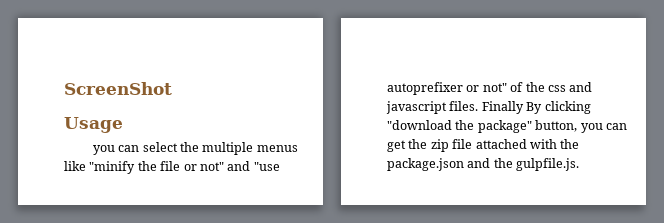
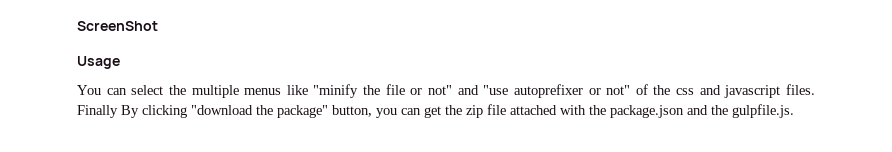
[92,145,115,155] you -> [77,85,101,95] You

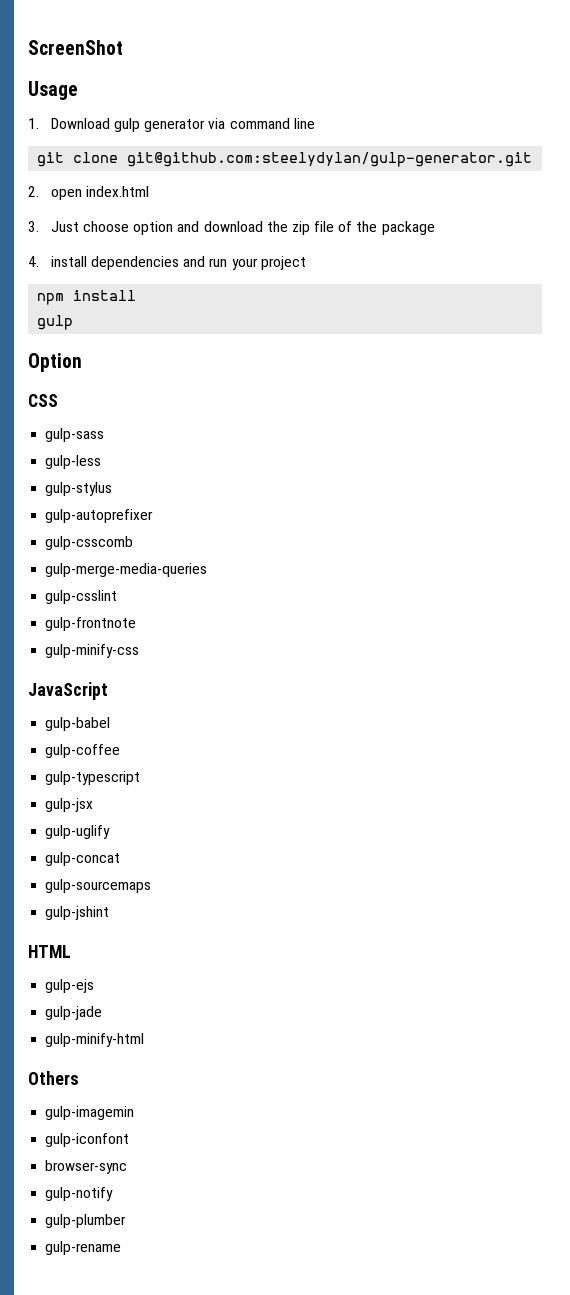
[77,84,815,98] [77,104,794,118] You can select the multiple menus like "minify the file or not" and "use autoprefixer or not" of the css and javascript files. Finally By clicking "download the package" button, you can get the zip file attached with the package.json and the gulpfile.js. -> [28,118,315,132] [37,152,533,167] [28,186,149,200] [28,221,435,235] [28,256,306,270] [37,290,137,305] [37,315,74,330] [28,353,82,372] [28,394,58,407] [45,428,105,442] [45,455,102,469] [45,482,113,496] [45,509,154,523] [45,536,134,550] [45,563,208,577] [45,590,118,604] [45,617,137,631] [45,644,140,658] [28,682,108,700] [45,717,111,731] [45,744,121,758] [45,771,141,785] [45,798,94,812] [45,825,111,839] [45,852,121,866] [45,879,152,893] [45,906,110,920] [28,945,71,958] [45,979,95,993] [45,1006,103,1020] [45,1033,145,1047] [28,1071,79,1085] [45,1106,135,1120] [45,1133,130,1147] [45,1160,128,1174] [45,1187,114,1201] [45,1214,127,1228] [45,1241,122,1255] 1. Download gulp generator via command line // git clone git@github.com:steelydylan/gulp-generator.git // 2. open index.html // 3. Just choose option and download the zip file of the package // 4. install dependencies and run your project // npm install // gulp // Option // CSS // gulp-sass // gulp-less // gulp-stylus // gulp-autoprefixer // gulp-csscomb // gulp-merge-media-queries // gulp-csslint // gulp-frontnote // gulp-minify-css // JavaScript // gulp-babel // gulp-coffee // gulp-typescript // gulp-jsx // gulp-uglify // gulp-concat // gulp-sourcemaps // gulp-jshint // HTML // gulp-ejs // gulp-jade // gulp-minify-html // Others // gulp-imagemin // gulp-iconfont // browser-sync // gulp-notify // gulp-plumber // gulp-rename

